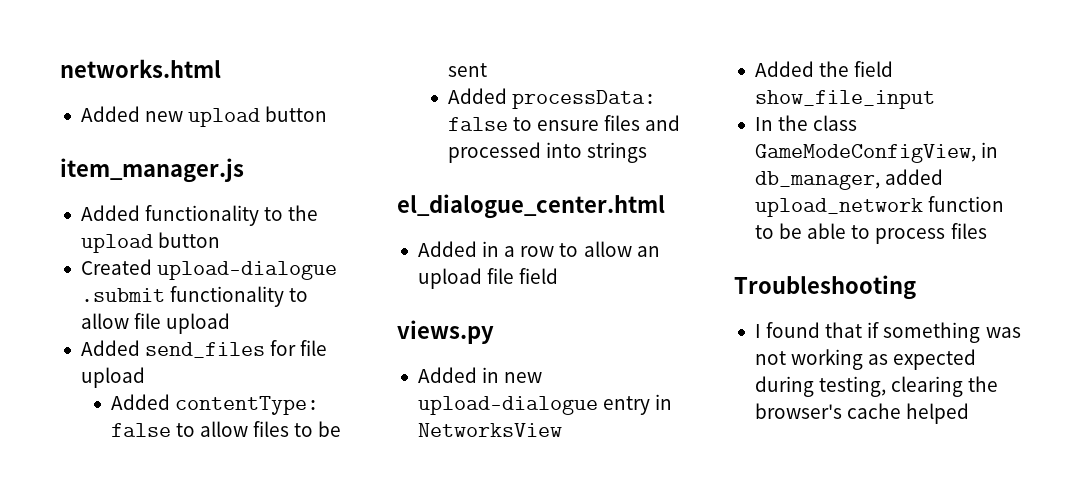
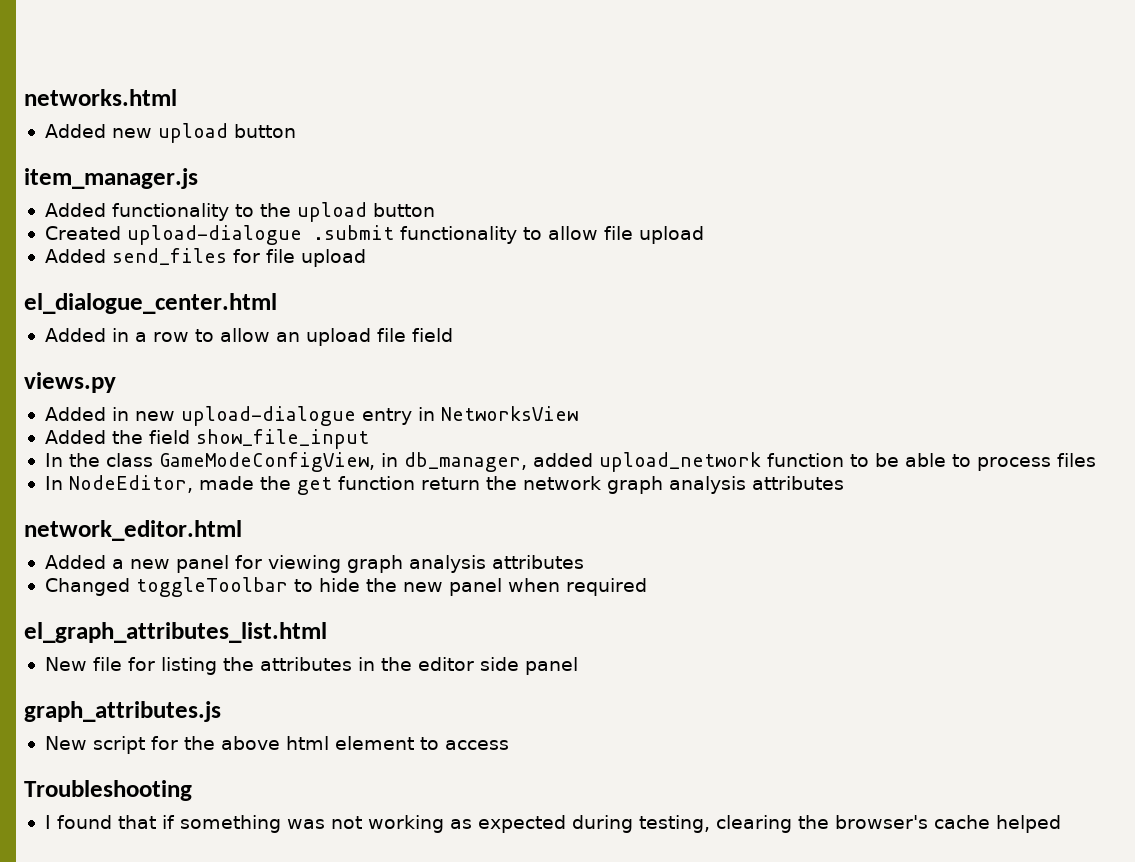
[110,394,319,415] [110,421,342,437] [447,63,487,77] [447,88,656,109] [447,115,681,131] [447,142,648,163] // Added contentType: false to allow files to be sent // Added processData: false to ensure files and processed into strings -> (366, 258) none
(987, 231) none -> [44,475,844,495] [24,520,242,541] [44,555,584,573] [44,577,647,597] [24,622,327,643] [44,657,578,675] [24,701,221,722] [44,736,509,754] // In NodeEditor, made the get function return the network graph analysis attributes // network_editor.html // Added a new panel for viewing graph analysis attributes // Changed toggleToolbar to hide the new panel when required // el_graph_attributes_list.html // New file for listing the attributes in the editor side panel // graph_attributes.js // New script for the above html element to access

